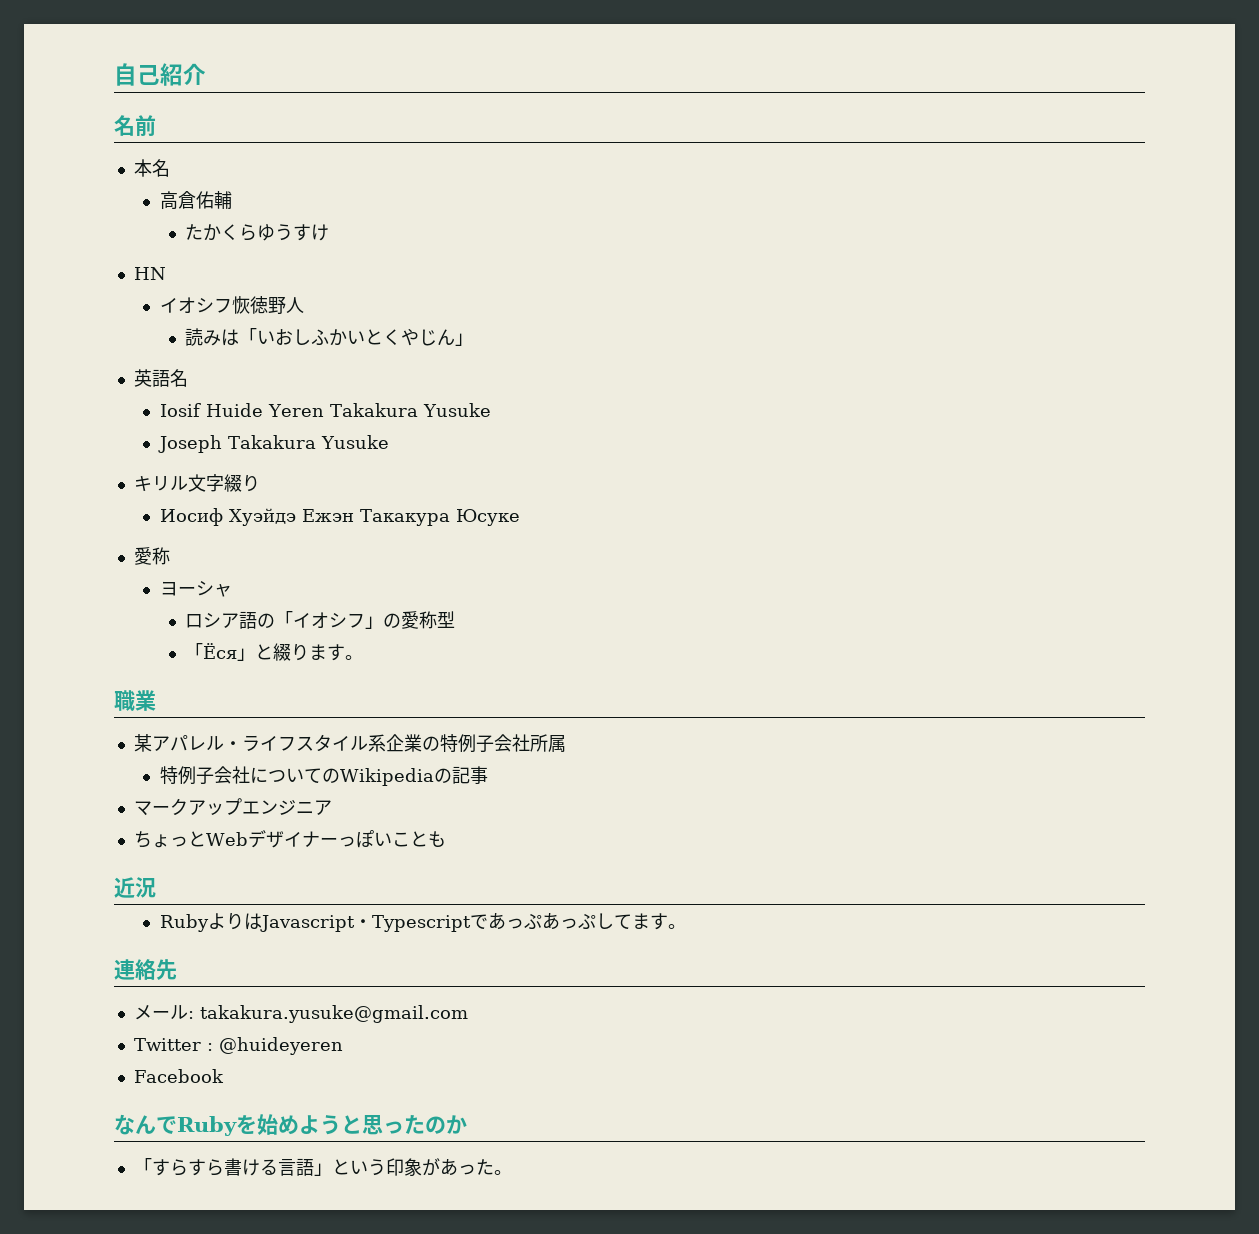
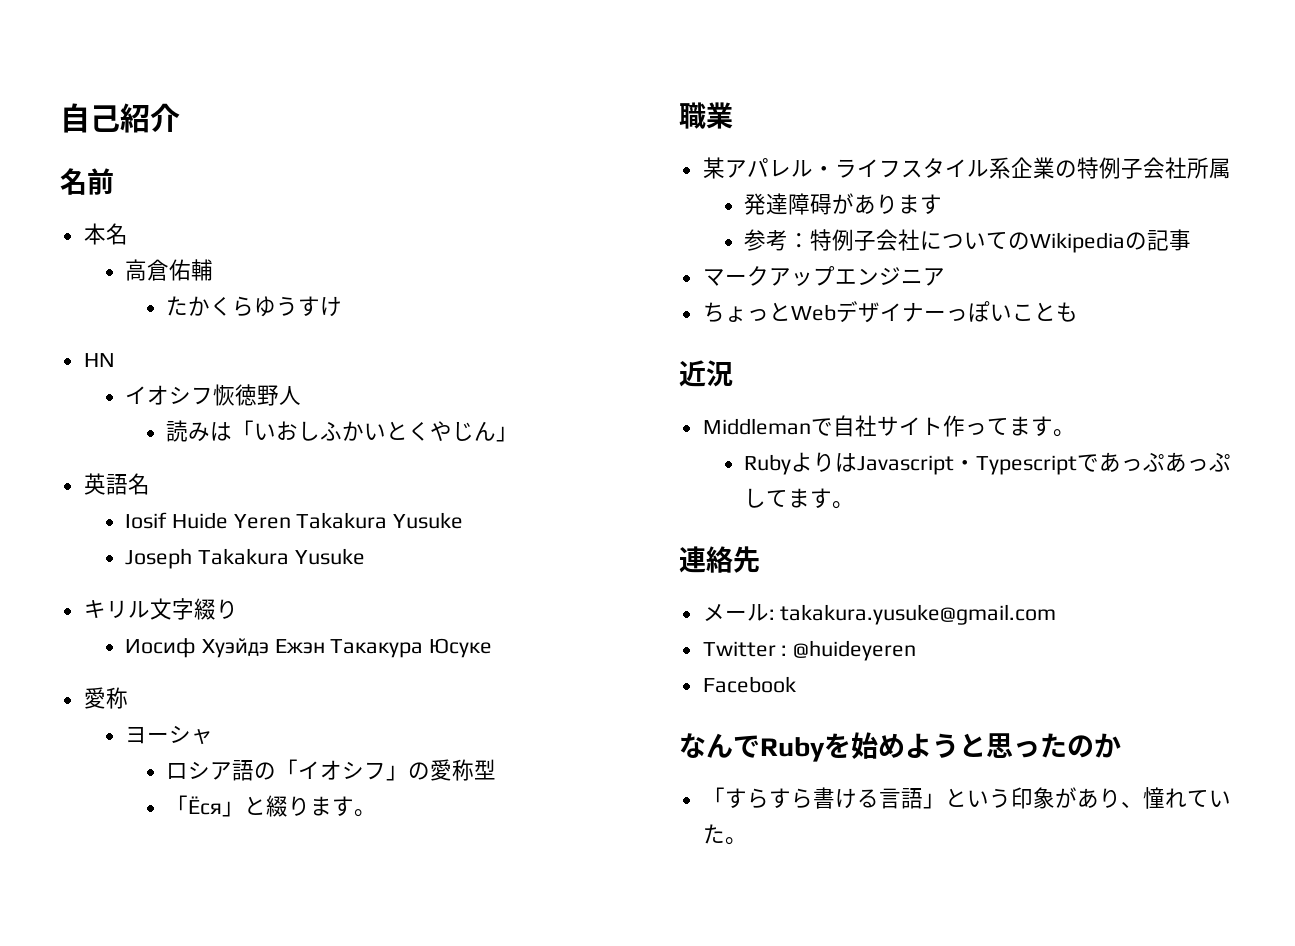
(566, 743) none -> [744,193,943,215] [744,229,811,251] 発達障碍があります // 参考：
(156, 887) none -> [702,415,1075,437] // Middlemanで自社サイト作ってます。
[457,1164,476,1175] っ -> [1098,787,1231,809] り、憧れてい

